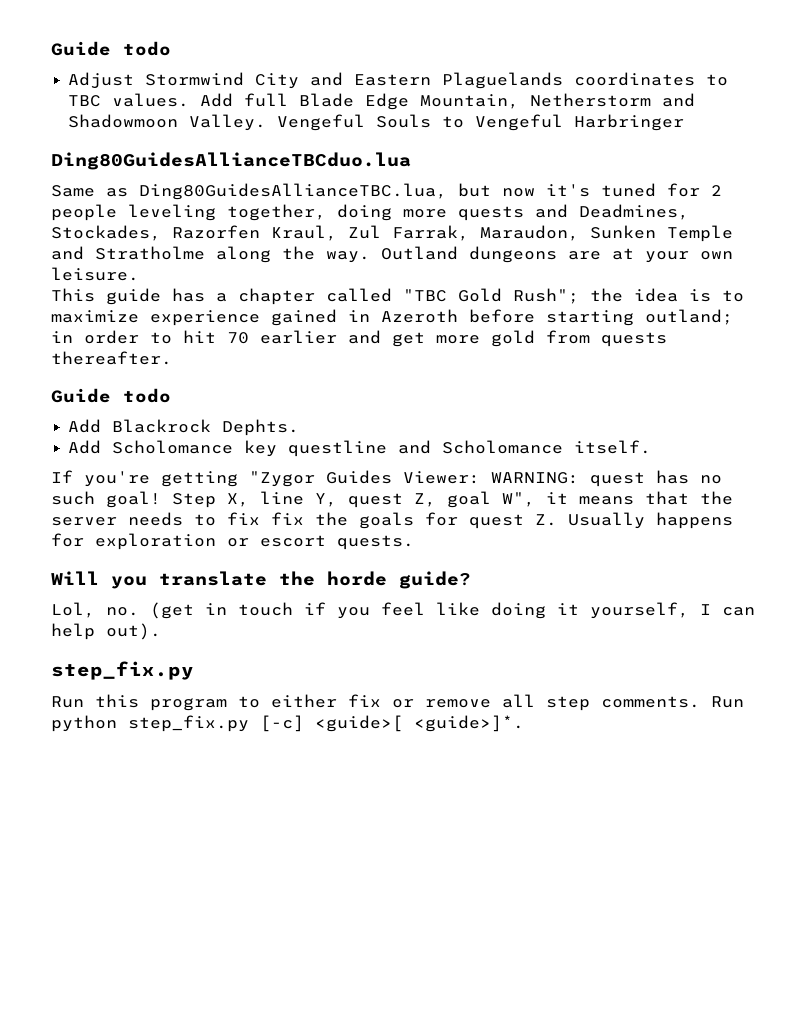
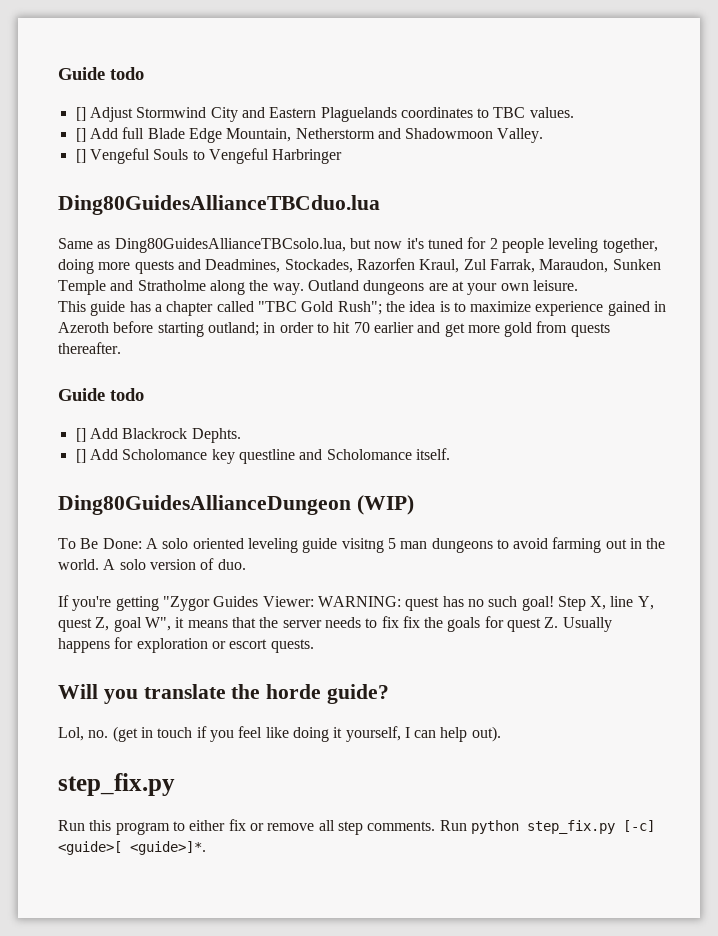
[51,41,171,56] Guide todo // -> [58,67,144,80] [75,107,86,121] Guide todo // []
(190, 100) none -> [75,128,86,142] // []
(267, 122) none -> [75,149,86,163] // []
[139,183,447,200] Ding80GuidesAllianceTBC.lua, -> [114,238,346,253] Ding80GuidesAllianceTBCsolo.lua,
(171, 395) none -> [75,428,86,442] []
(300, 427) none -> [75,449,86,463] []
(652, 447) none -> [58,495,414,515] [58,537,666,553] [58,558,246,570] // Ding80GuidesAllianceDungeon (WIP) // To Be Done: A solo oriented leveling guide visitng 5 man dungeons to avoid farming out in the world. A solo version of duo.

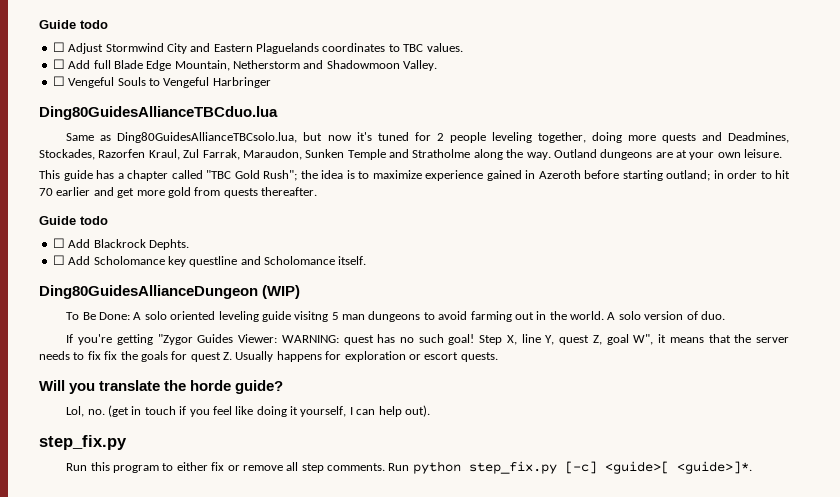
[58,67,144,80] [75,107,86,121] Guide todo // [] -> [39,20,108,29] [52,42,65,52] Guide todo // ☐
[75,128,86,142] [] -> [52,59,65,69] ☐
[75,149,86,163] [] -> [52,76,65,86] ☐
[75,428,86,442] [] -> [52,238,65,248] ☐
[75,449,86,463] [] -> [52,255,65,265] ☐

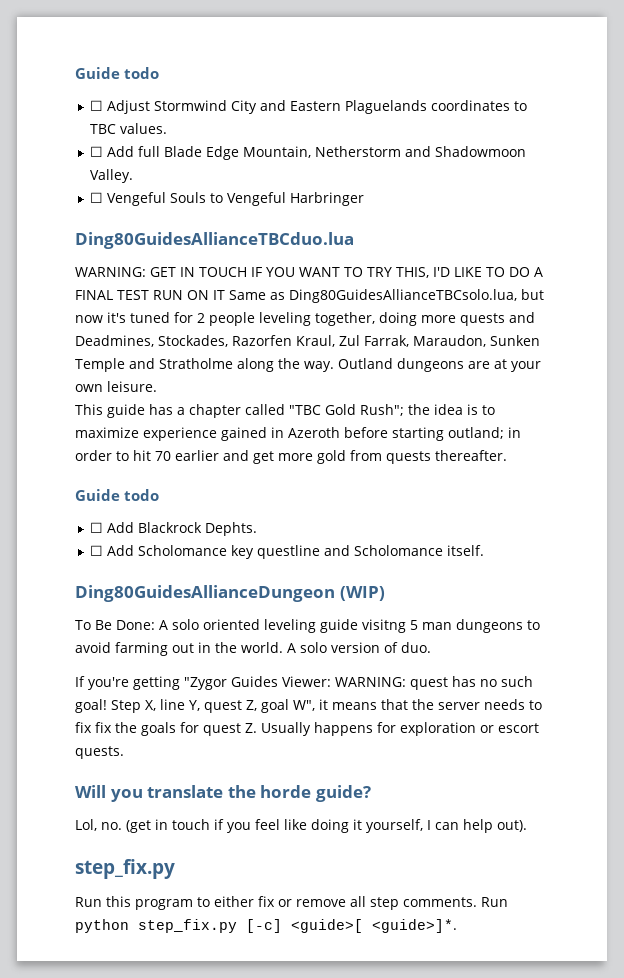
(278, 113) none -> [75,267,543,278] [75,290,225,300] WARNING: GET IN TOUCH IF YOU WANT TO TRY THIS, I'D LIKE TO DO A FINAL TEST RUN ON IT

